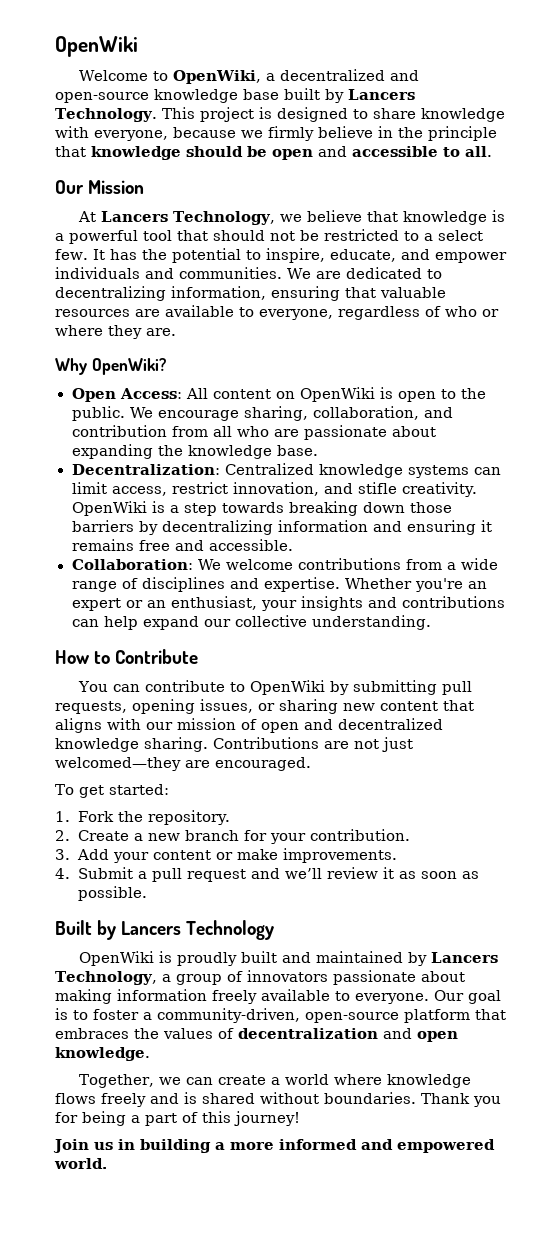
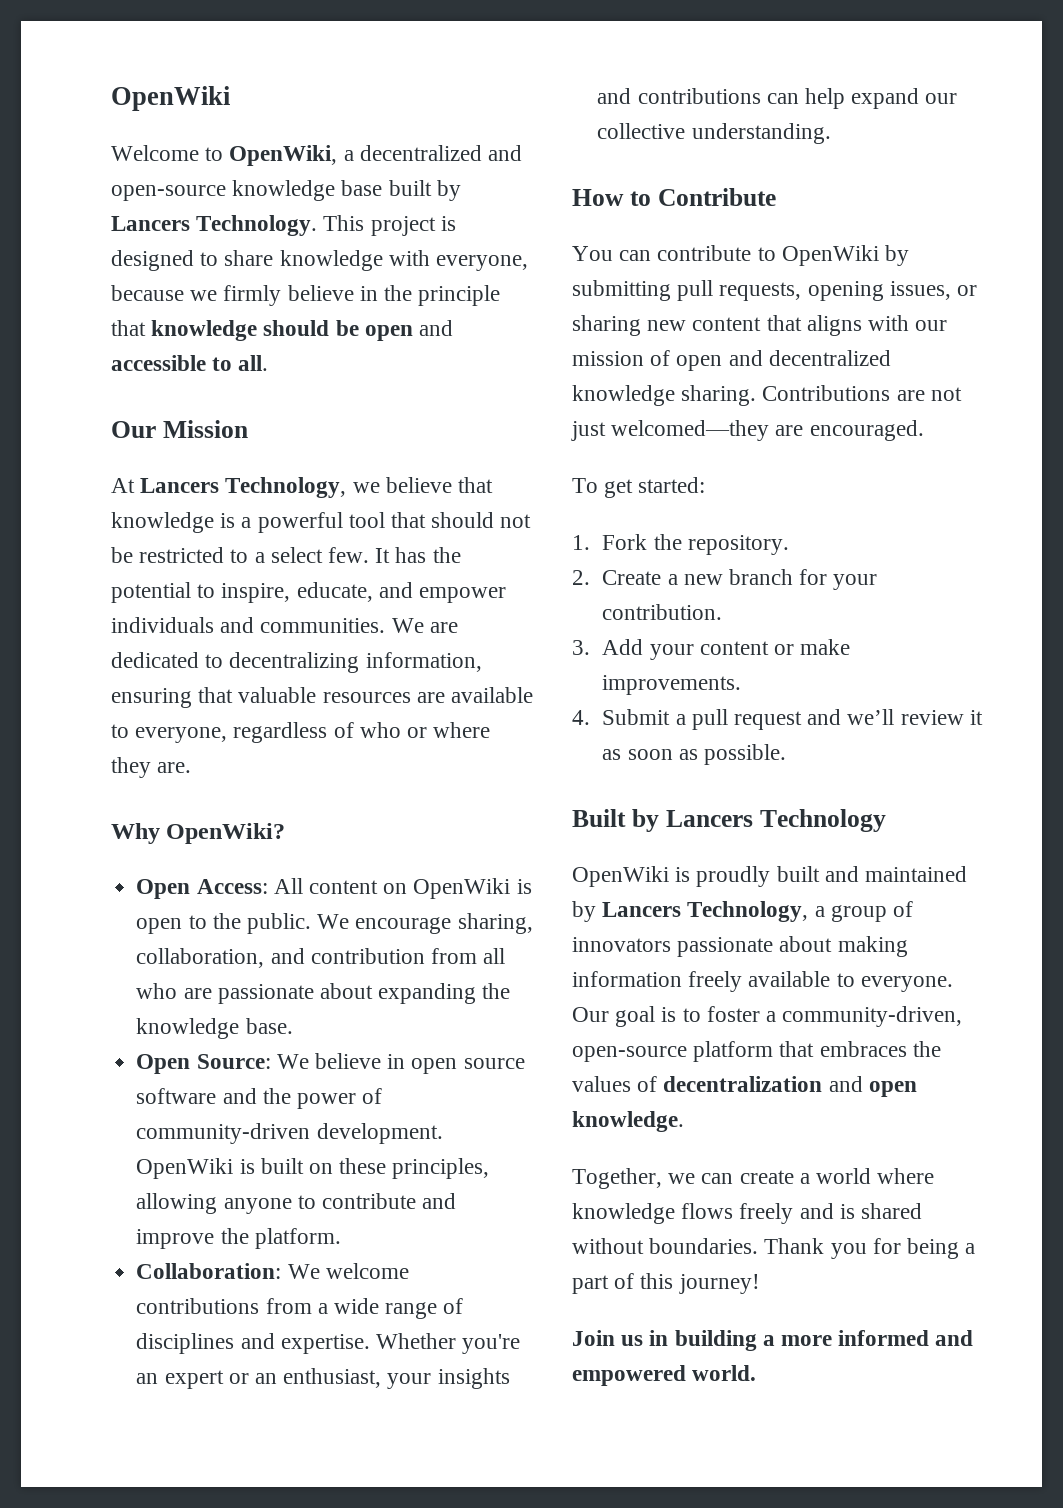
[71,463,501,478] [71,482,478,497] [71,501,452,516] [71,520,492,535] [71,539,293,551] Decentralization: Centralized knowledge systems can limit access, restrict innovation, and stifle creativity. OpenWiki is a step towards breaking down those barriers by decentralizing information and ensuring it remains free and accessible. -> [136,1053,525,1074] [136,1088,383,1109] [136,1123,443,1144] [136,1158,490,1179] [136,1193,457,1214] [136,1228,341,1249] Open Source: We believe in open source software and the power of community-driven development. OpenWiki is built on these principles, allowing anyone to contribute and improve the platform.

